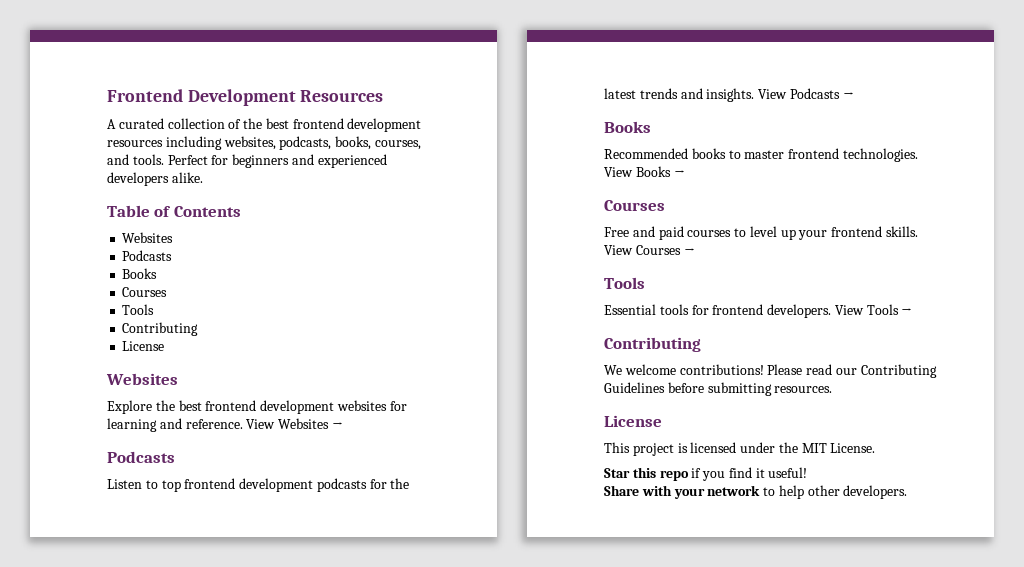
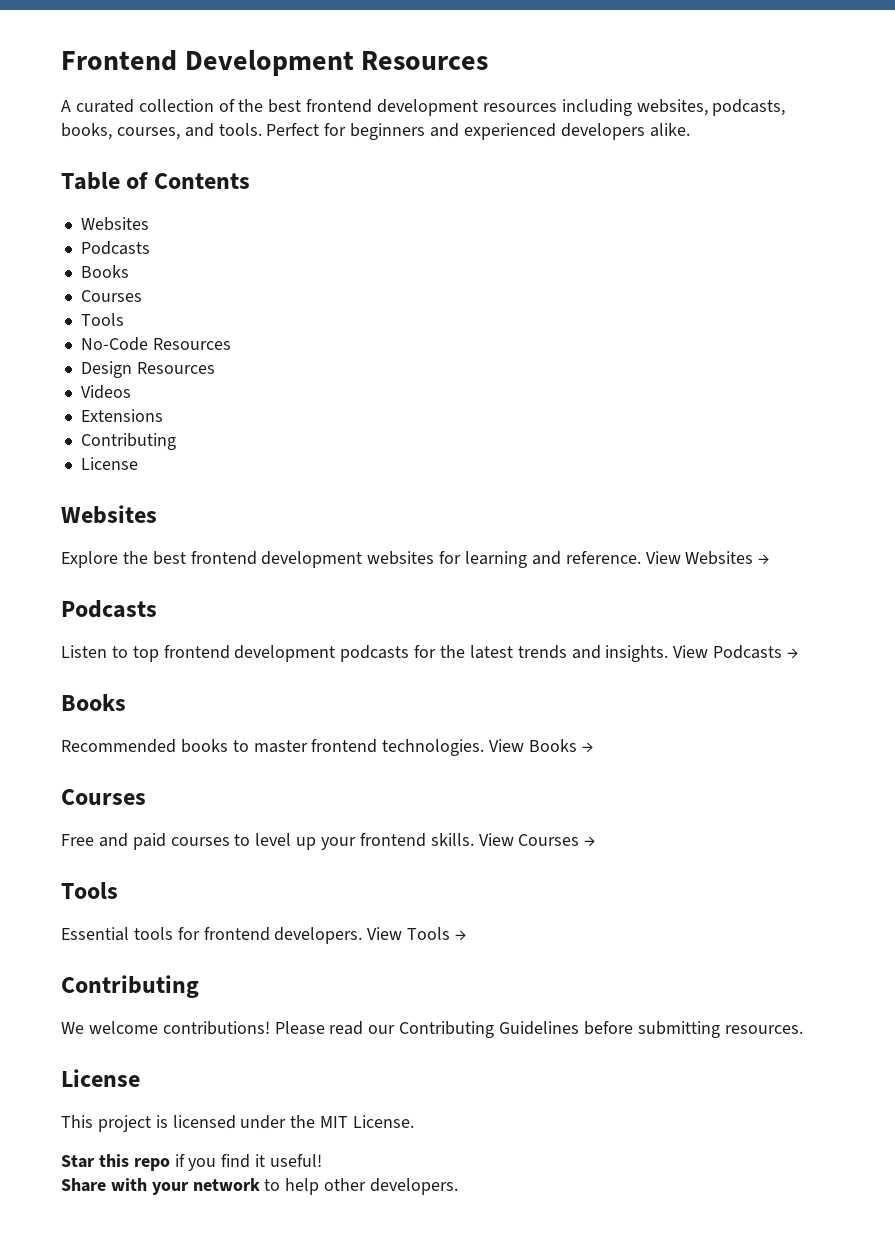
(155, 309) none -> [80,337,231,351] [80,361,215,378] [80,385,131,399] [80,409,163,422] // No-Code Resources // Design Resources // Videos // Extensions

